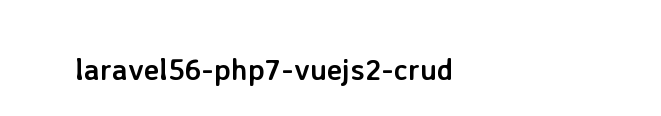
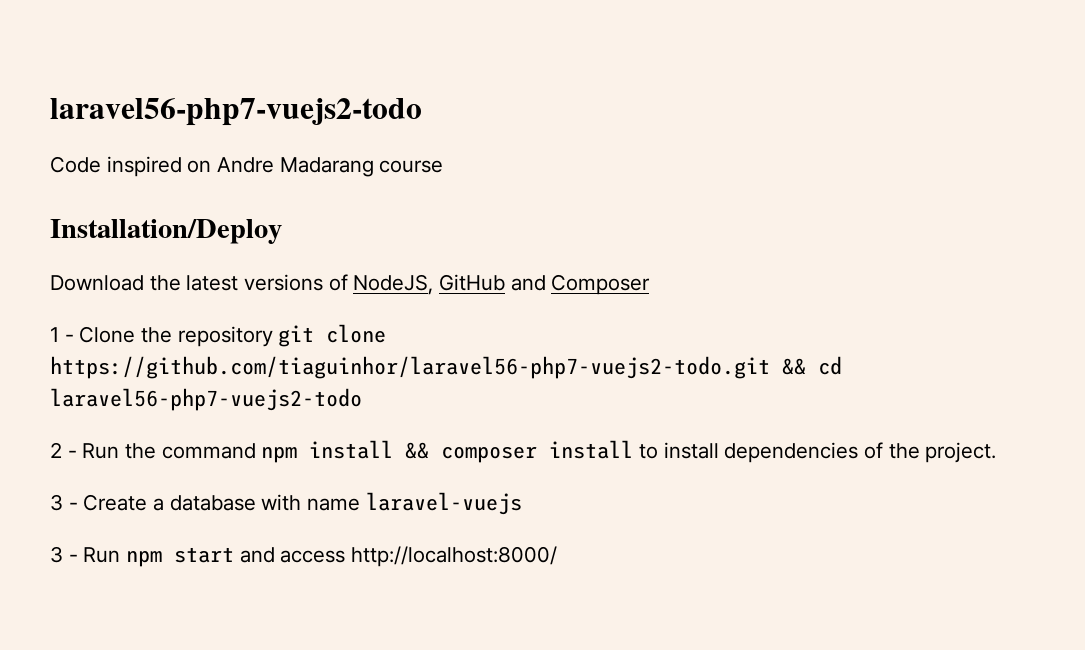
[75,58,453,86] laravel56-php7-vuejs2-crud -> [50,98,422,126] [50,156,444,177] [50,219,282,244] [50,274,651,295] [50,324,387,347] [50,356,842,379] [50,388,362,411] [50,440,997,463] [50,492,522,515] [50,546,558,567] laravel56-php7-vuejs2-todo // Code inspired on Andre Madarang course // Installation/Deploy // Download the latest versions of NodeJS, GitHub and Composer // 1 - Clone the repository git clone https://github.com/tiaguinhor/laravel56-php7-vuejs2-todo.git && cd laravel56-php7-vuejs2-todo // 2 - Run the command npm install && composer install to install dependencies of the project. // 3 - Create a database with name laravel-vuejs // 3 - Run npm start and access http://localhost:8000/

